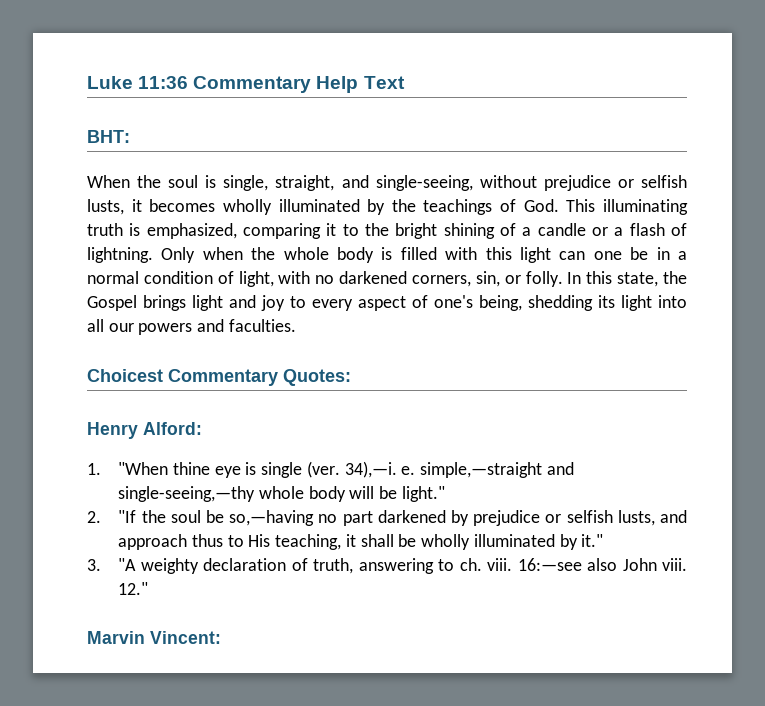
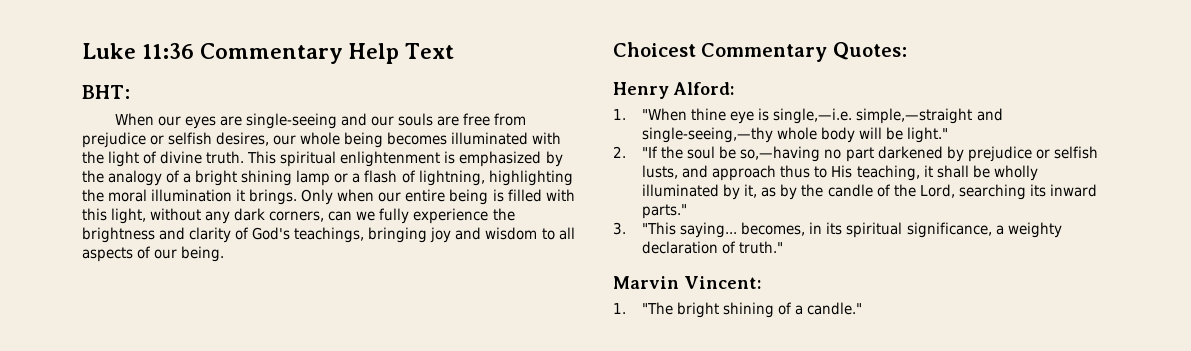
[137,175,687,191] [87,199,688,215] [87,223,688,239] [87,247,687,263] [87,271,687,287] [87,295,687,311] [87,319,296,335] the soul is single, straight, and single-seeing, without prejudice or selfish lusts, it becomes wholly illuminated by the teachings of God. This illuminating truth is emphasized, comparing it to the bright shining of a candle or a flash of lightning. Only when the whole body is filled with this light can one be in a normal condition of light, with no darkened corners, sin, or folly. In this state, the Gospel brings light and joy to every aspect of one's being, shedding its light into all our powers and faculties. -> [157,113,527,129] [82,132,562,148] [82,151,563,167] [82,170,573,186] [82,189,575,205] [82,208,515,224] [82,227,575,243] [82,246,225,262] our eyes are single-seeing and our souls are free from prejudice or selfish desires, our whole being becomes illuminated with the light of divine truth. This spiritual enlightenment is emphasized by the analogy of a bright shining lamp or a flash of lightning, highlighting the moral illumination it brings. Only when our entire being is filled with this light, without any dark corners, can we fully experience the brightness and clarity of God's teachings, bringing joy and wisdom to all aspects of our being.
[261,461,416,478] single (ver. 34),—i. e. -> [773,108,853,124] single,—i.e.
[581,534,604,547] [87,558,687,574] [118,582,149,595] [87,631,221,644] it." // 3. "A weighty declaration of truth, answering to ch. viii. 16:—see also John viii. 12." // Marvin Vincent: -> [744,184,1097,200] [642,204,688,219] [613,222,1062,238] [642,241,784,254] [613,276,761,289] [613,302,863,318] it, as by the candle of the Lord, searching its inward parts." // 3. "This saying... becomes, in its spiritual significance, a weighty declaration of truth." // Marvin Vincent: // 1. "The bright shining of a candle."

